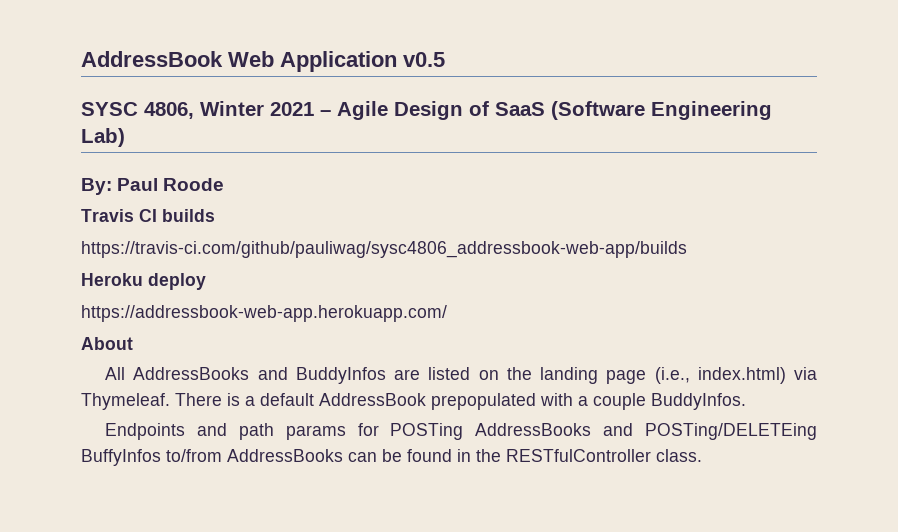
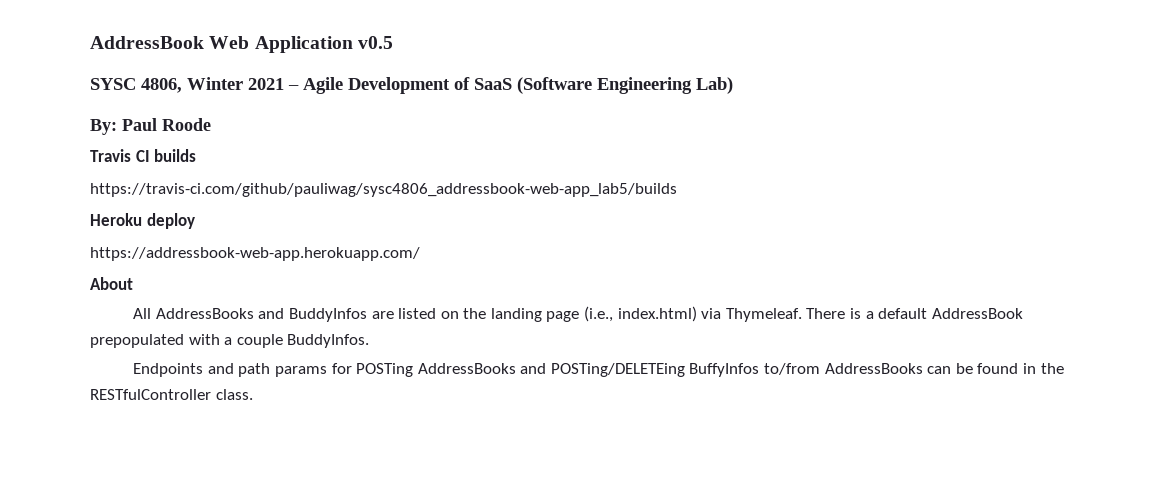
[394,101,463,120] Design -> [348,77,450,94] Development
[81,241,687,258] https://travis-ci.com/github/pauliwag/sysc4806_addressbook-web-app/builds -> [90,183,677,197] https://travis-ci.com/github/pauliwag/sysc4806_addressbook-web-app_lab5/builds

